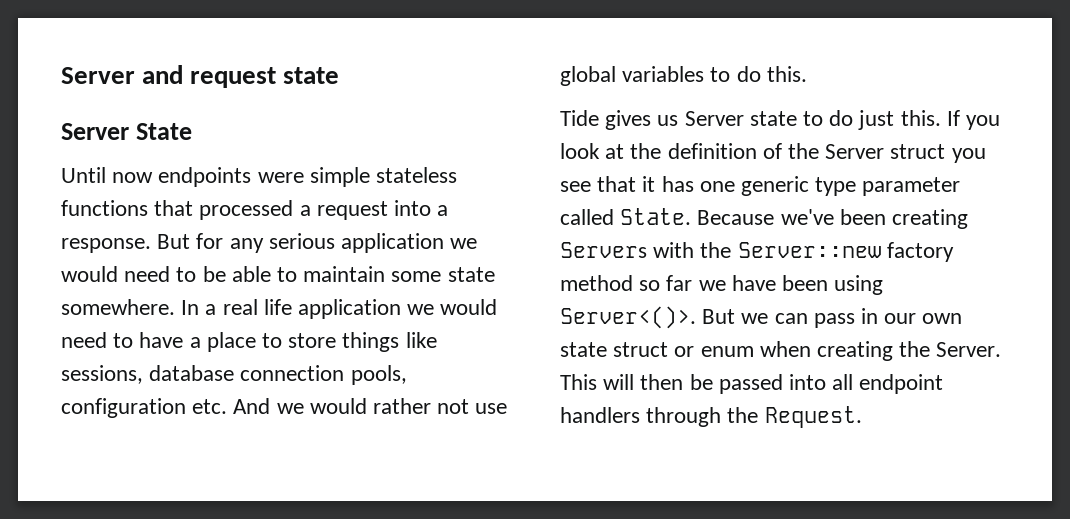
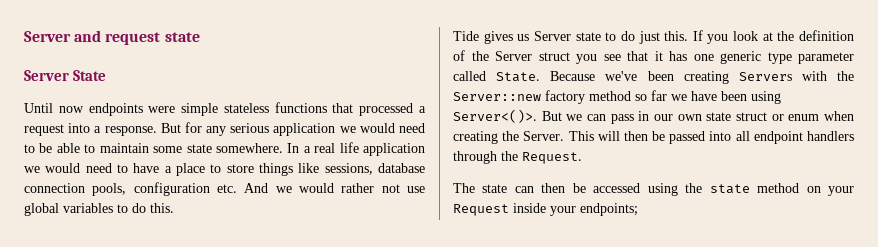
(862, 417) none -> [453,183,854,196] [453,203,638,216] // The state can then be accessed using the state method on your Request inside your endpoints;

